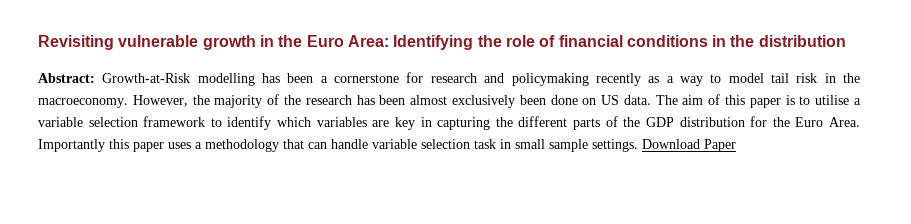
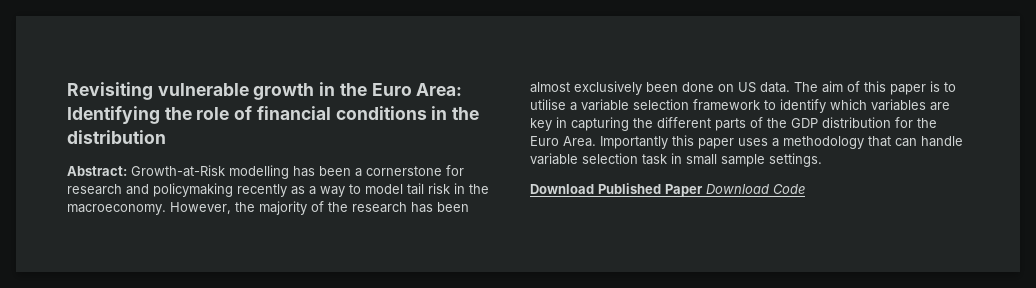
[642,139,736,152] Download Paper -> [530,183,805,197] // Download Published Paper Download Code

